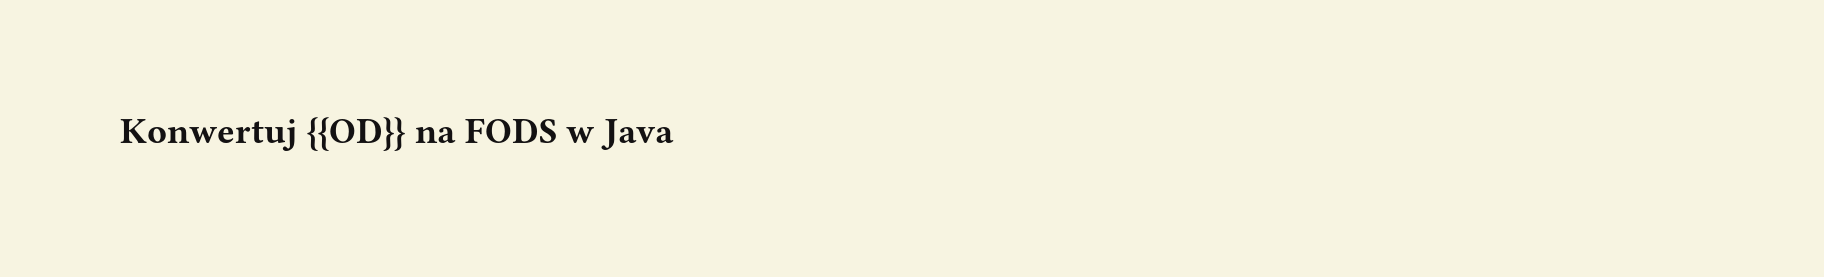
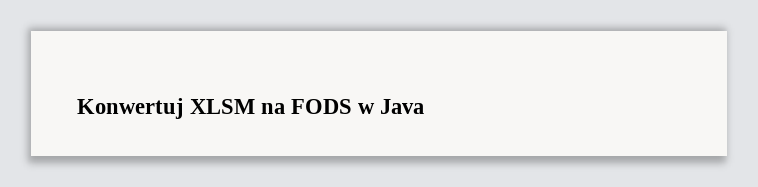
[306,117,406,151] {{OD}} -> [190,99,256,114] XLSM

